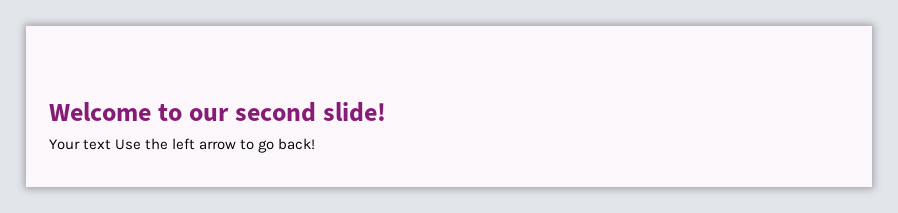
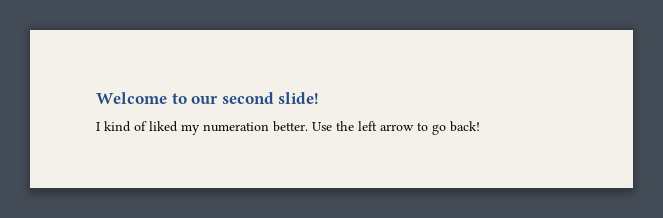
[49,139,112,150] Your text -> [96,121,308,135] I kind of liked my numeration better.

